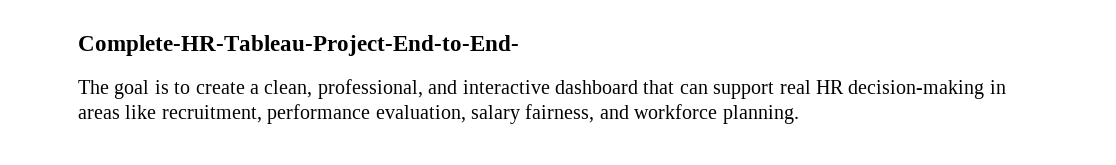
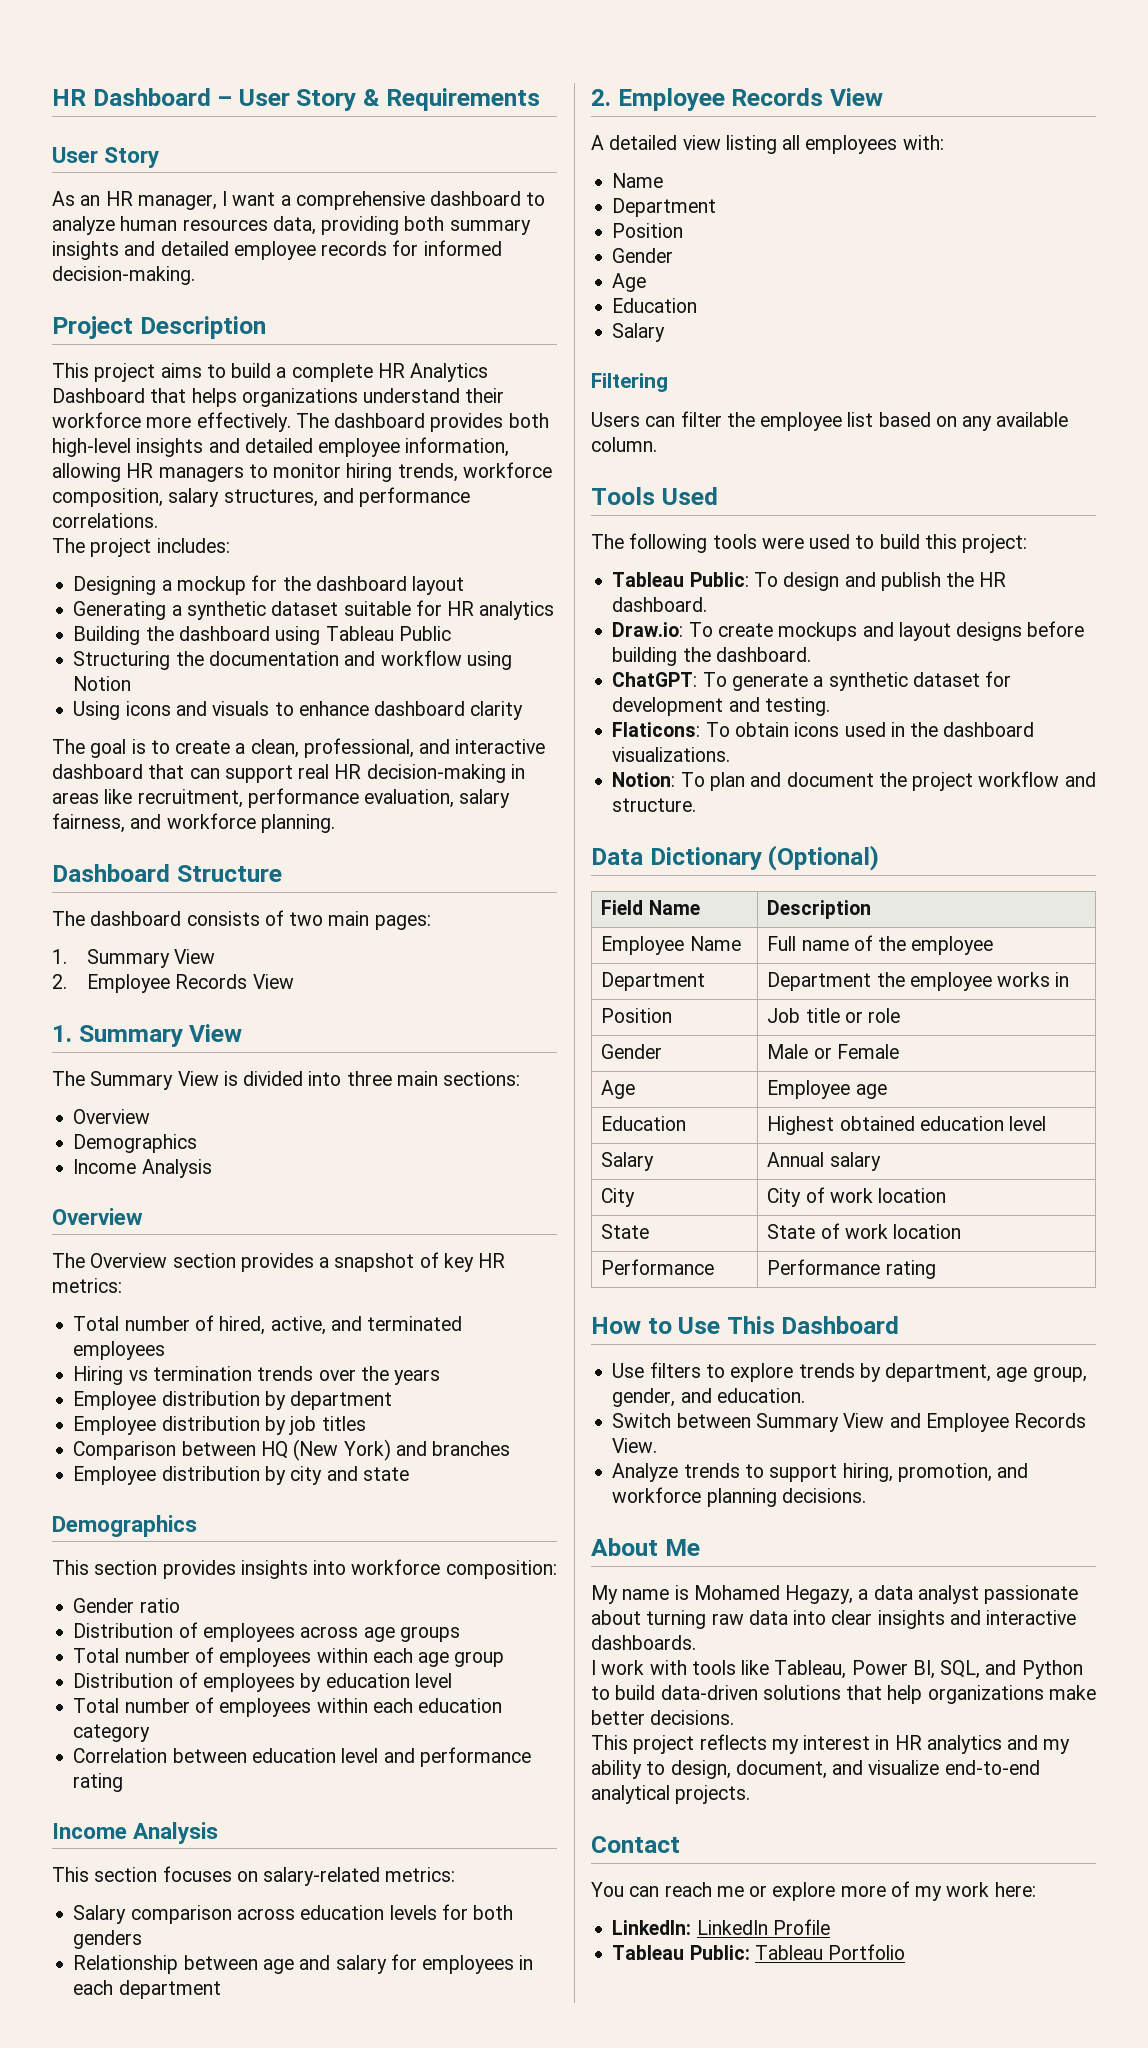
[78,35,519,56] Complete-HR-Tableau-Project-End-to-End- -> [52,88,540,111] [52,147,160,168] [52,191,546,210] [52,216,531,235] [52,240,502,260] [52,266,195,285] [52,316,266,339] [52,363,489,382] [52,388,505,407] [52,412,549,432] [52,437,510,457] [52,462,552,482] [52,487,471,507] [52,513,158,528] [52,538,230,557] [73,575,465,595] [73,600,555,620] [73,626,451,645] [73,650,512,670] [73,676,132,691] [73,701,524,720] HR Dashboard – User Story & Requirements // User Story // As an HR manager, I want a comprehensive dashboard to analyze human resources data, providing both summary insights and detailed employee records for informed decision-making. // Project Description // This project aims to build a complete HR Analytics Dashboard that helps organizations understand their workforce more effectively. The dashboard provides both high-level insights and detailed employee information, allowing HR managers to monitor hiring trends, workforce composition, salary structures, and performance correlations. // The project includes: // Designing a mockup for the dashboard layout // Generating a synthetic dataset suitable for HR analytics // Building the dashboard using Tableau Public // Structuring the documentation and workflow using Notion // Using icons and visuals to enhance dashboard clarity
(799, 114) none -> [52,864,282,882] [52,910,431,930] [52,949,216,968] [52,974,294,993] [52,1024,243,1047] [52,1071,521,1090] [73,1109,151,1124] [73,1134,198,1153] [73,1159,212,1178] [52,1208,143,1225] [52,1252,506,1272] [52,1278,122,1293] [73,1315,463,1335] [73,1341,166,1360] [73,1366,441,1385] [73,1391,393,1410] [73,1416,366,1435] [73,1439,511,1461] [73,1466,409,1485] [52,1515,197,1537] [52,1559,557,1579] [73,1598,180,1613] [73,1622,460,1642] [73,1647,505,1667] [73,1672,452,1692] [73,1697,503,1717] [73,1724,151,1742] [73,1747,531,1767] [73,1773,124,1792] [52,1822,219,1844] [52,1866,456,1886] [73,1904,514,1924] [73,1930,143,1949] [73,1954,534,1974] [73,1980,221,1999] [591,88,883,111] [591,135,944,154] [612,173,664,188] [612,198,717,217] [612,223,684,238] [612,248,674,263] [612,273,647,292] [612,298,698,313] [612,323,666,342] [591,373,668,392] [591,411,1069,431] [591,437,657,452] [591,487,718,505] [591,533,1028,553] [612,572,1007,591] [612,597,708,612] [612,621,1085,641] [612,647,811,666] [612,671,1012,691] [612,697,830,716] [612,722,1035,737] [612,747,731,762] [612,771,1096,791] [612,798,697,812] [591,845,880,871] [601,900,700,915] [767,900,872,919] [601,936,741,955] [767,935,994,955] [601,972,706,991] [767,972,1070,991] [601,1008,673,1023] [767,1008,901,1023] [601,1044,663,1059] [767,1044,899,1059] [601,1080,636,1099] [767,1080,887,1099] [601,1116,687,1131] [767,1116,1047,1135] [601,1152,655,1171] [767,1152,881,1171] [601,1188,636,1207] [767,1187,947,1207] [601,1224,650,1239] [767,1223,962,1239] [601,1259,715,1275] [767,1259,936,1279] [591,1316,900,1334] [612,1362,1087,1382] [612,1388,805,1407] [612,1413,1087,1432] [612,1438,658,1453] [612,1463,1029,1482] [612,1487,866,1507] [591,1538,700,1556] [591,1585,1079,1604] [591,1610,1077,1629] [591,1635,696,1650] [591,1660,1083,1679] [591,1685,1096,1704] [591,1710,735,1725] [591,1734,1071,1754] [591,1760,1040,1779] [591,1785,751,1804] [591,1836,680,1853] [591,1881,1036,1901] [612,1919,830,1935] [612,1944,906,1960] // Dashboard Structure // The dashboard consists of two main pages: // 1. Summary View // 2. Employee Records View // 1. Summary View // The Summary View is divided into three main sections: // Overview // Demographics // Income Analysis // Overview // The Overview section provides a snapshot of key HR metrics: // Total number of hired, active, and terminated employees // Hiring vs termination trends over the years // Employee distribution by department // Employee distribution by job titles // Comparison between HQ (New York) and branches // Employee distribution by city and state // Demographics // This section provides insights into workforce composition: // Gender ratio // Distribution of employees across age groups // Total number of employees within each age group // Distribution of employees by education level // Total number of employees within each education category // Correlation between education level and performance rating // Income Analysis // This section focuses on salary-related metrics: // Salary comparison across education levels for both genders // Relationship between age and salary for employees in each department // 2. Employee Records View // A detailed view listing all employees with: // Name // Department // Position // Gender // Age // Education // Salary // Filtering // Users can filter the employee list based on any available column. // Tools Used // The following tools were used to build this project: // Tableau Public: To design and publish the HR dashboard. // Draw.io: To create mockups and layout designs before building the dashboard. // ChatGPT: To generate a synthetic dataset for development and testing. // Flaticons: To obtain icons used in the dashboard visualizations. // Notion: To plan and document the project workflow and structure. // Data Dictionary (Optional) // Field Name | Description // Employee Name | Full name of the employee // Department | Department the employee works in // Position | Job title or role // Gender | Male or Female // Age | Employee age // Education | Highest obtained education level // Salary | Annual salary // City | City of work location // State | State of work location // Performance | Performance rating // How to Use This Dashboard // Use filters to explore trends by department, age group, gender, and education. // Switch between Summary View and Employee Records View. // Analyze trends to support hiring, promotion, and workforce planning decisions. // About Me // My name is Mohamed Hegazy, a data analyst passionate about turning raw data into clear insights and interactive dashboards. // I work with tools like Tableau, Power BI, SQL, and Python to build data-driven solutions that help organizations make better decisions. // This project reflects my interest in HR analytics and my ability to design, document, and visualize end-to-end analytical projects. // Contact // You can reach me or explore more of my work here: // LinkedIn: LinkedIn Profile // Tableau Public: Tableau Portfolio

